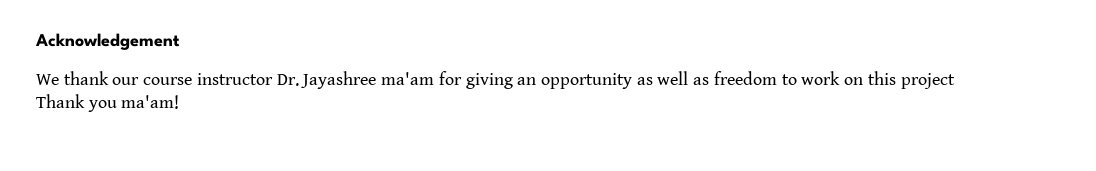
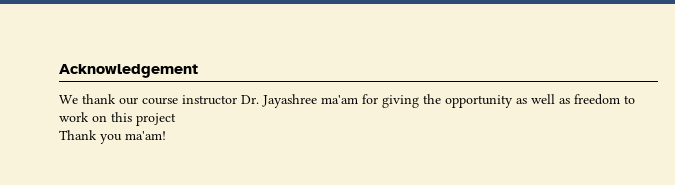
[517,77,537,85] an -> [423,94,441,104] the

